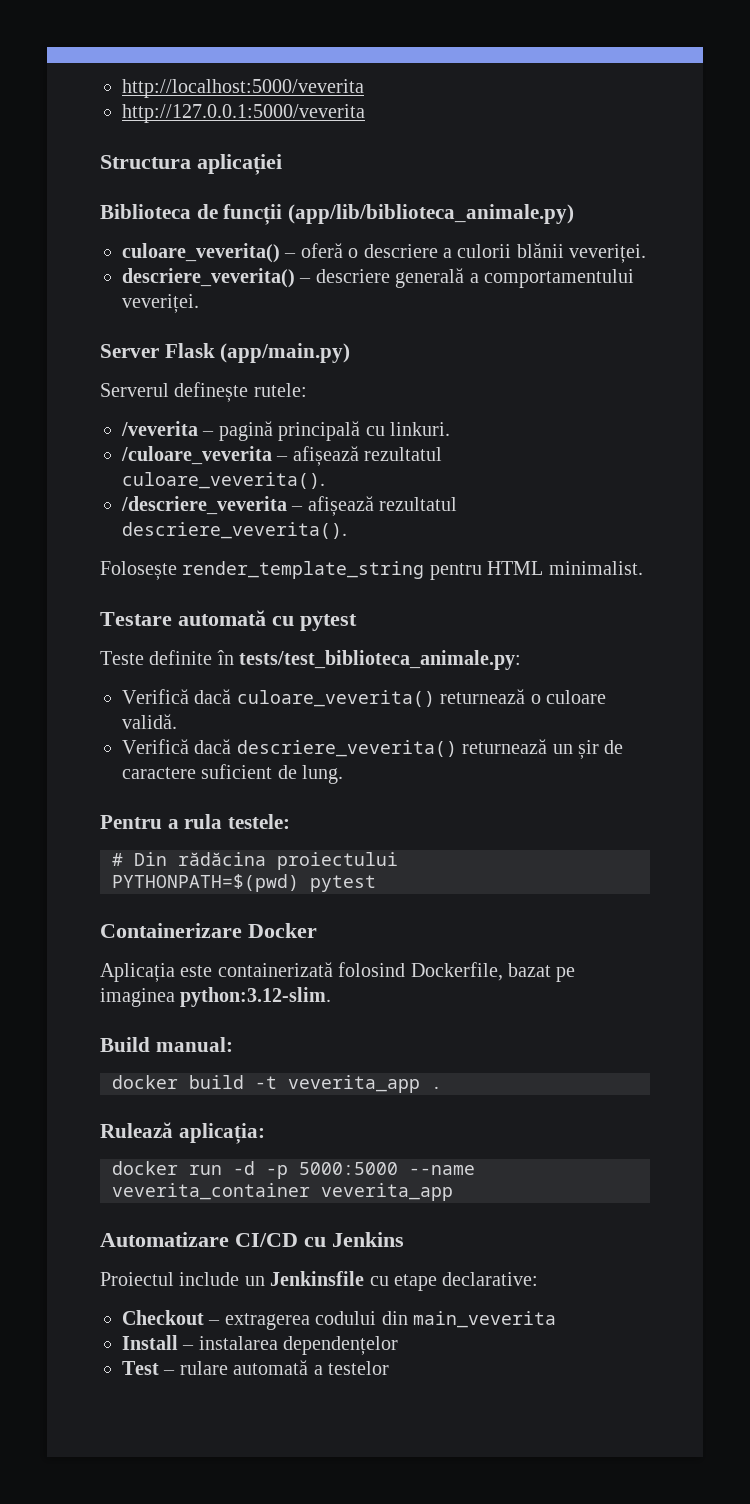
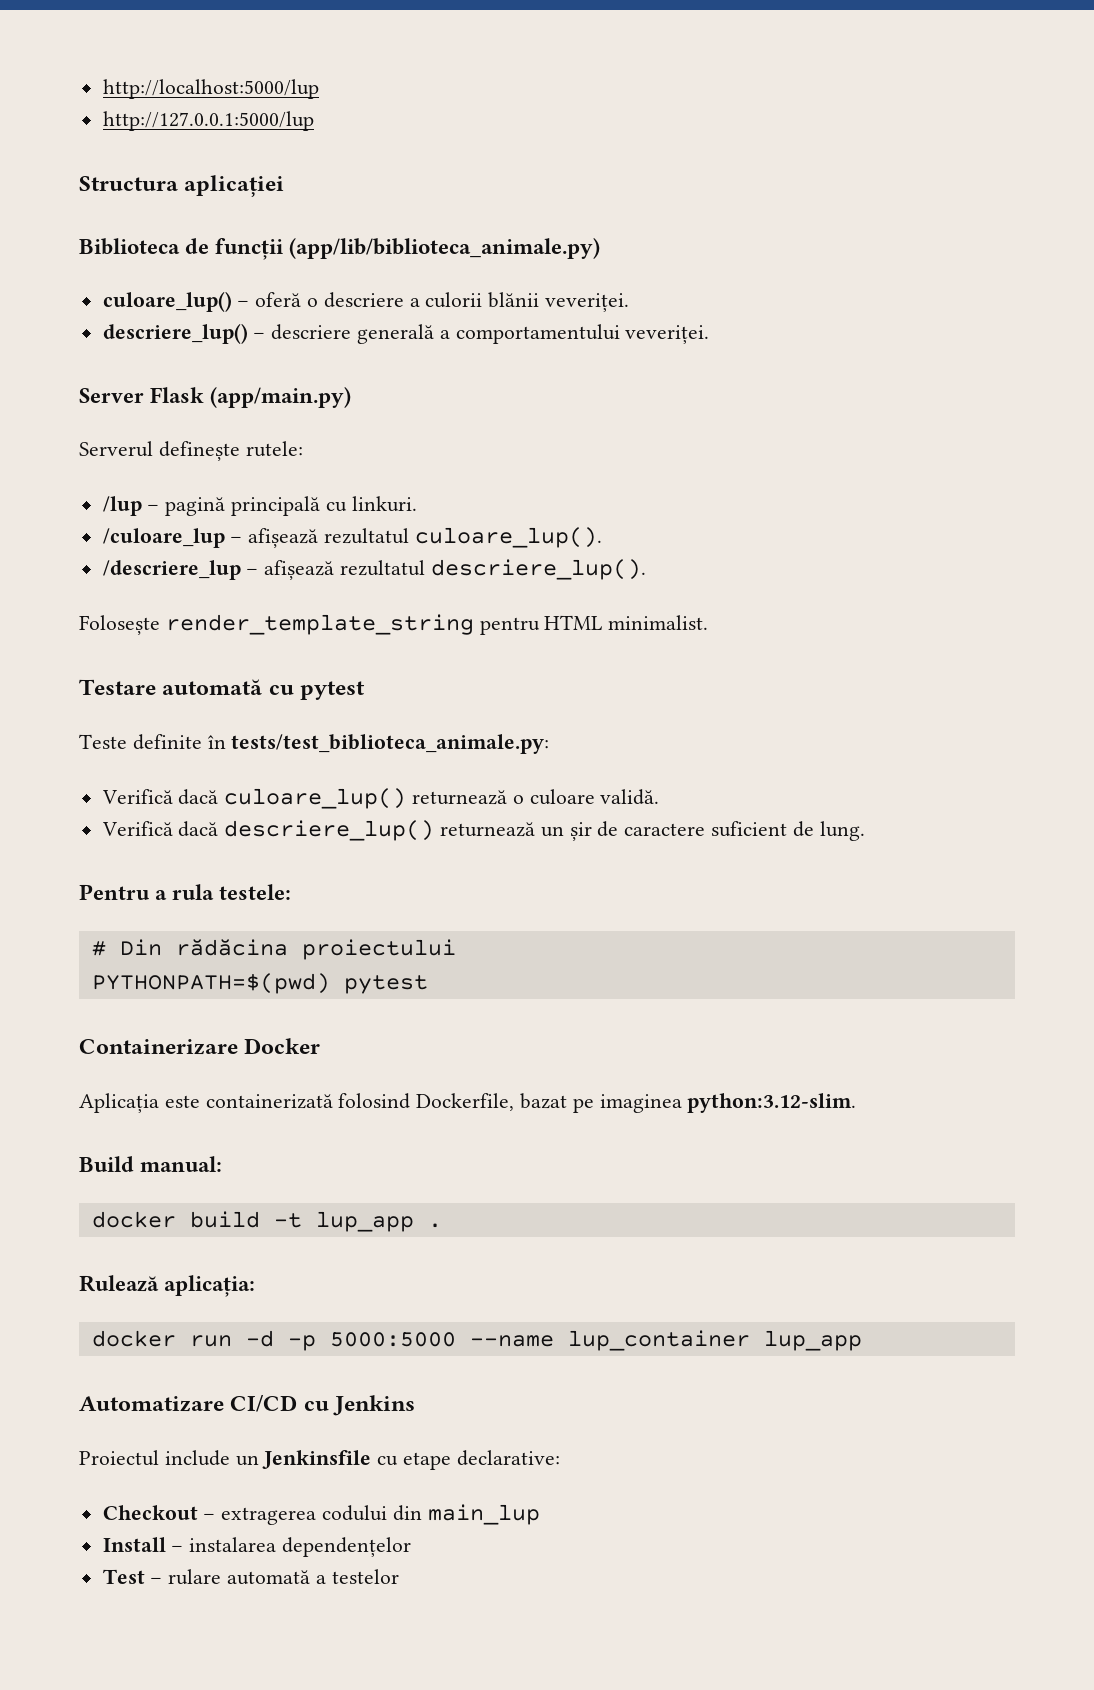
[122,79,364,98] [122,104,365,123] http://localhost:5000/veverita // http://127.0.0.1:5000/veverita -> [102,79,319,99] [102,111,314,131] http://localhost:5000/lup // http://127.0.0.1:5000/lup
[122,243,280,263] culoare_veverita() -> [102,291,232,312] culoare_lup()
[122,268,295,288] descriere_veverita() -> [102,323,248,344] descriere_lup()
[121,421,198,436] /veverita -> [102,496,142,516] /lup
[121,446,443,466] [122,472,325,489] [121,496,458,516] [122,522,347,539] /culoare_veverita – afișează rezultatul culoare_veverita(). // /descriere_veverita – afișează rezultatul descriere_veverita(). -> [102,527,602,548] [102,559,646,580] /culoare_lup – afișează rezultatul culoare_lup(). // /descriere_lup – afișează rezultatul descriere_lup().
[236,690,435,707] culoare_veverita() -> [224,788,407,809] culoare_lup()
[236,740,457,757] descriere_veverita() -> [224,820,435,841] descriere_lup()
[288,1075,420,1093] veverita_app -> [315,1211,414,1232] lup_app
[112,1183,453,1201] veverita_container veverita_app -> [567,1330,862,1351] lup_container lup_app
[413,1311,556,1328] main_veverita -> [427,1504,540,1525] main_lup

